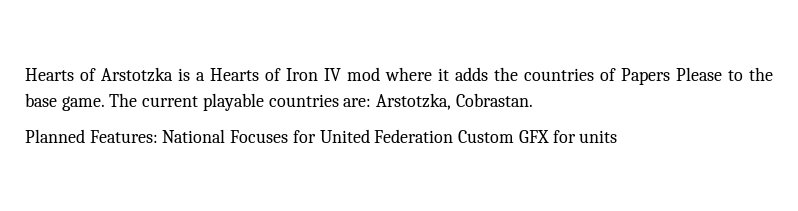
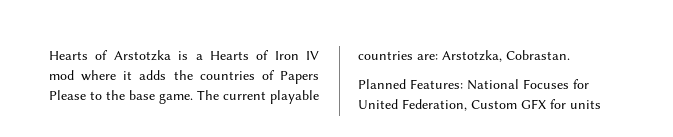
[374,129,454,143] Federation -> [402,99,467,111] Federation,

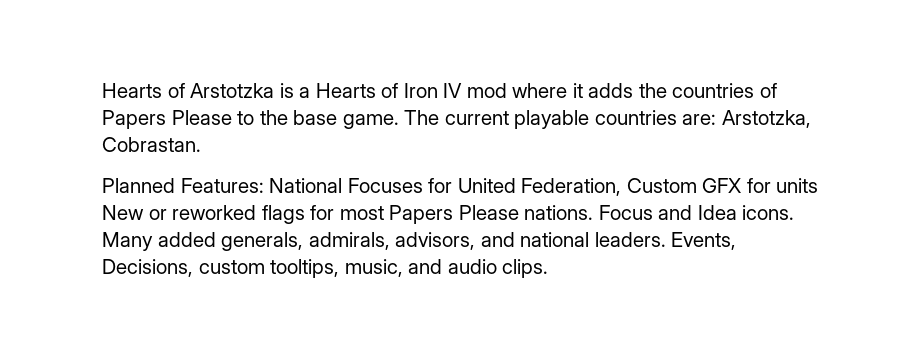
(601, 104) none -> [102,205,795,224] [102,232,737,251] [102,259,549,278] New or reworked flags for most Papers Please nations. Focus and Idea icons. Many added generals, admirals, advisors, and national leaders. Events, Decisions, custom tooltips, music, and audio clips.

